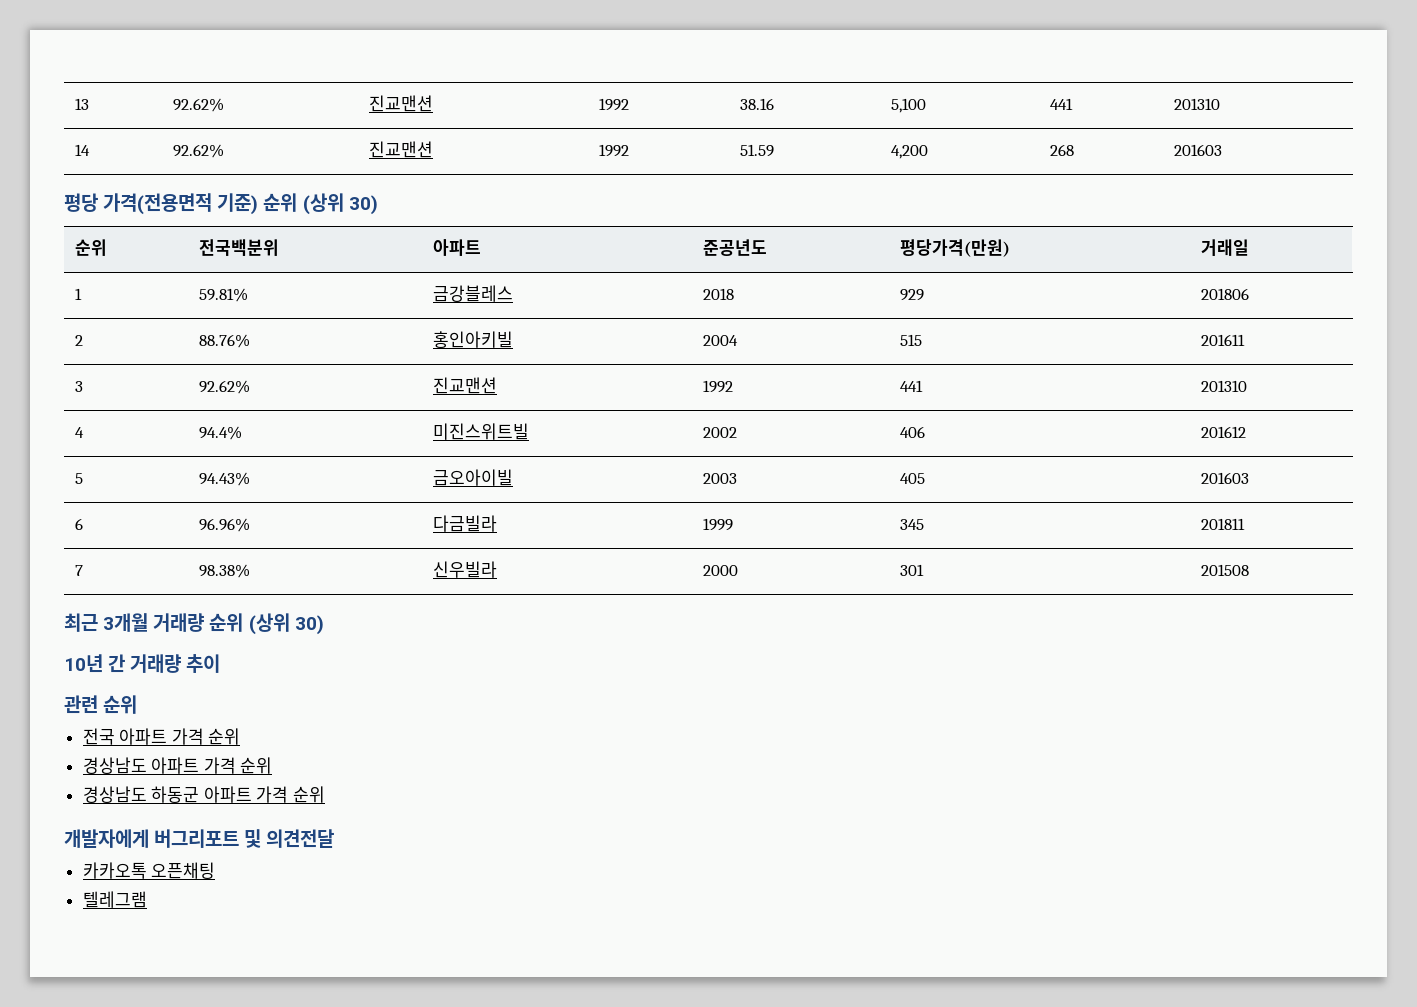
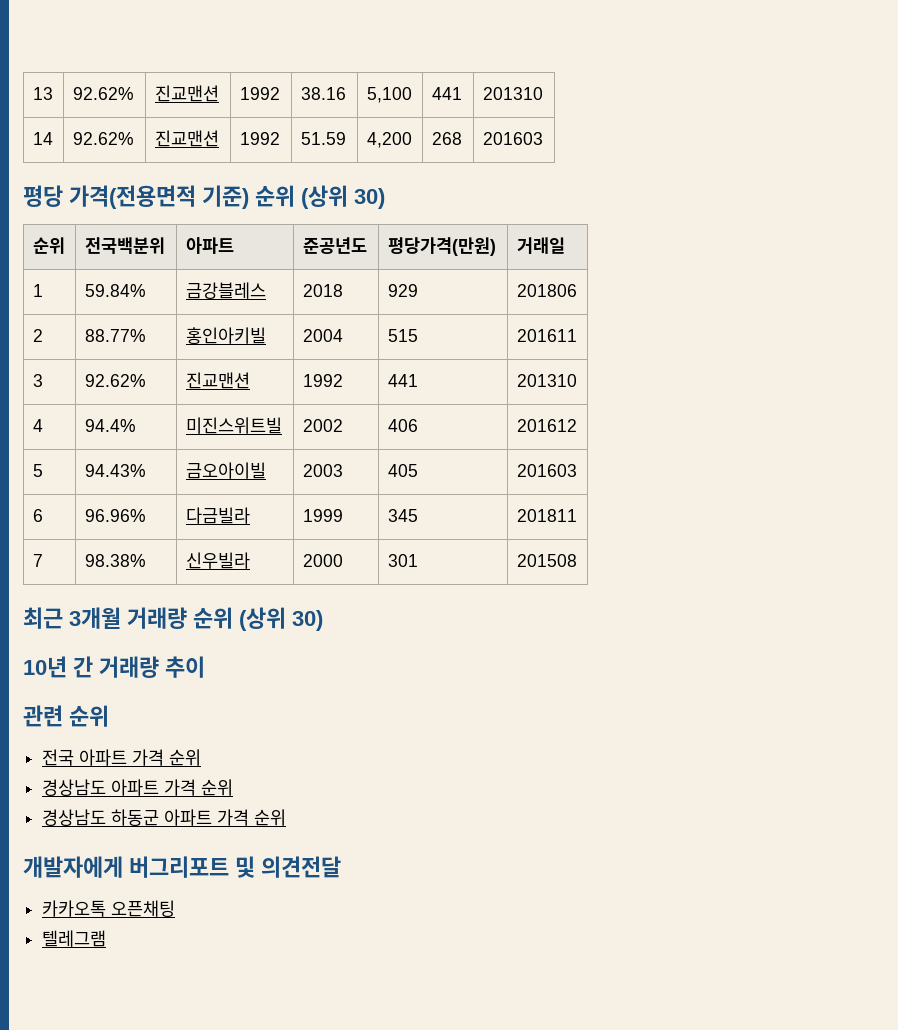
[199,288,249,302] 59.81% -> [84,284,146,297] 59.84%
[199,334,251,348] 88.76% -> [84,329,146,342] 88.77%

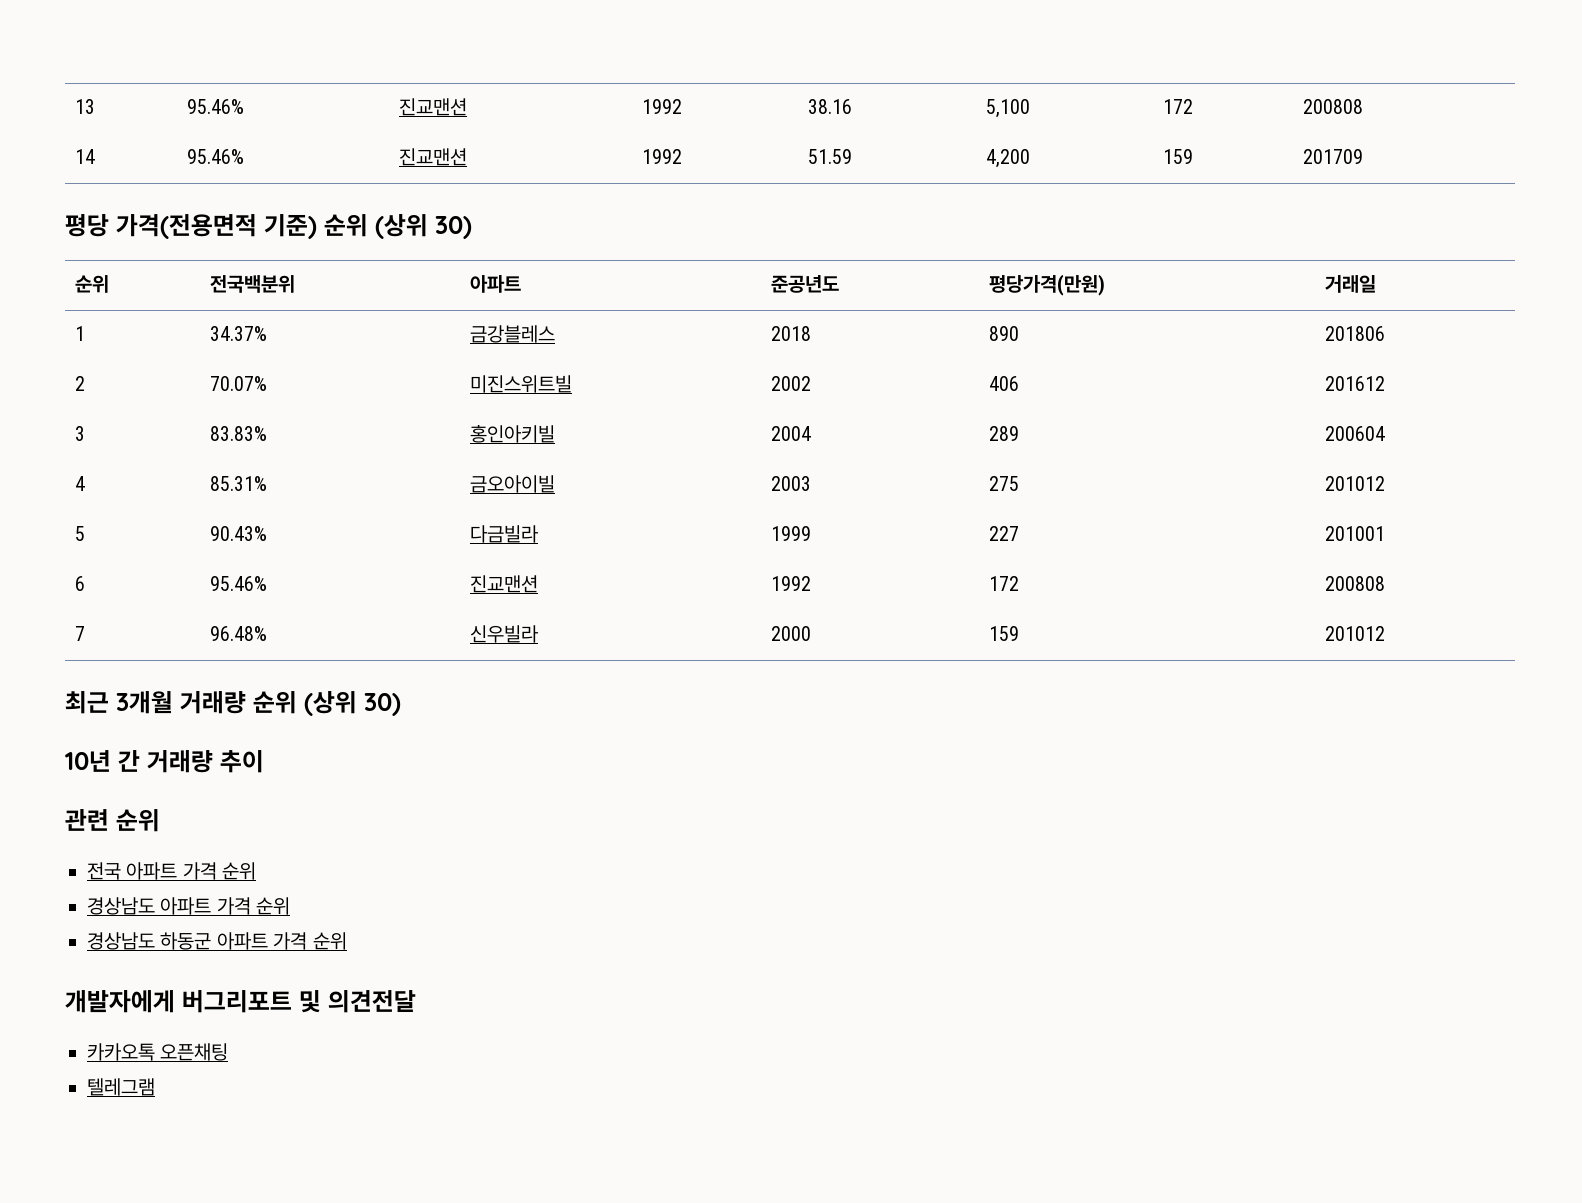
[72,87,134,100] 92.62% -> [187,99,245,114] 95.46%
[431,87,462,100] [482,87,543,100] 441 | 201310 -> [1163,99,1194,114] [1303,99,1364,114] 172 | 200808
[72,132,134,145] 92.62% -> [187,149,245,164] 95.46%
[431,132,462,145] [482,132,543,145] 268 | 201603 -> [1163,149,1194,164] [1303,149,1364,164] 159 | 201709
[84,284,146,297] 59.84% -> [210,326,268,341] 34.37%
[387,284,418,297] 929 -> [989,326,1020,341] 890
[84,329,146,342] [185,327,266,344] [302,329,343,342] [387,329,418,342] [516,329,577,342] [32,374,43,387] [84,374,146,387] [185,372,250,389] [302,374,343,387] [387,374,418,387] [516,374,577,387] [32,419,43,432] [84,419,136,432] [185,417,282,434] [302,419,343,432] [387,419,418,432] [516,419,577,432] [32,464,43,477] [84,464,146,477] [185,462,266,479] [302,464,343,477] [387,464,418,477] [516,464,577,477] [32,509,43,522] [84,509,146,522] [185,507,250,524] [302,509,343,522] [387,509,418,522] [516,509,577,522] 88.77% | 홍인아키빌 | 2004 | 515 | 201611 // 3 | 92.62% | 진교맨션 | 1992 | 441 | 201310 // 4 | 94.4% | 미진스위트빌 | 2002 | 406 | 201612 // 5 | 94.43% | 금오아이빌 | 2003 | 405 | 201603 // 6 | 96.96% | 다금빌라 | 1999 | 345 | 201811 -> [210,376,268,391] [470,375,573,393] [771,376,812,391] [989,376,1020,391] [1325,376,1386,391] [75,426,86,441] [210,426,268,441] [470,424,556,443] [771,426,812,441] [989,426,1020,441] [1325,426,1386,441] [75,476,86,491] [210,476,268,491] [470,475,556,493] [771,476,812,491] [989,476,1020,491] [1325,476,1386,491] [75,526,86,541] [210,526,268,541] [470,525,540,543] [771,526,812,541] [989,526,1020,541] [1325,526,1386,541] [75,576,86,591] [210,576,268,591] [470,575,539,593] [771,576,812,591] [989,576,1020,591] [1325,576,1386,591] 70.07% | 미진스위트빌 | 2002 | 406 | 201612 // 3 | 83.83% | 홍인아키빌 | 2004 | 289 | 200604 // 4 | 85.31% | 금오아이빌 | 2003 | 275 | 201012 // 5 | 90.43% | 다금빌라 | 1999 | 227 | 201001 // 6 | 95.46% | 진교맨션 | 1992 | 172 | 200808
[84,554,146,567] 98.38% -> [210,626,268,641] 96.48%
[387,554,418,567] [516,554,577,567] 301 | 201508 -> [989,626,1020,641] [1325,626,1386,641] 159 | 201012

